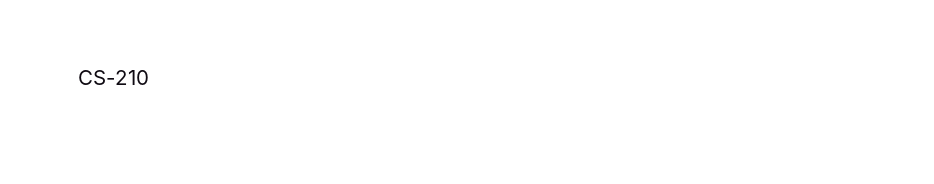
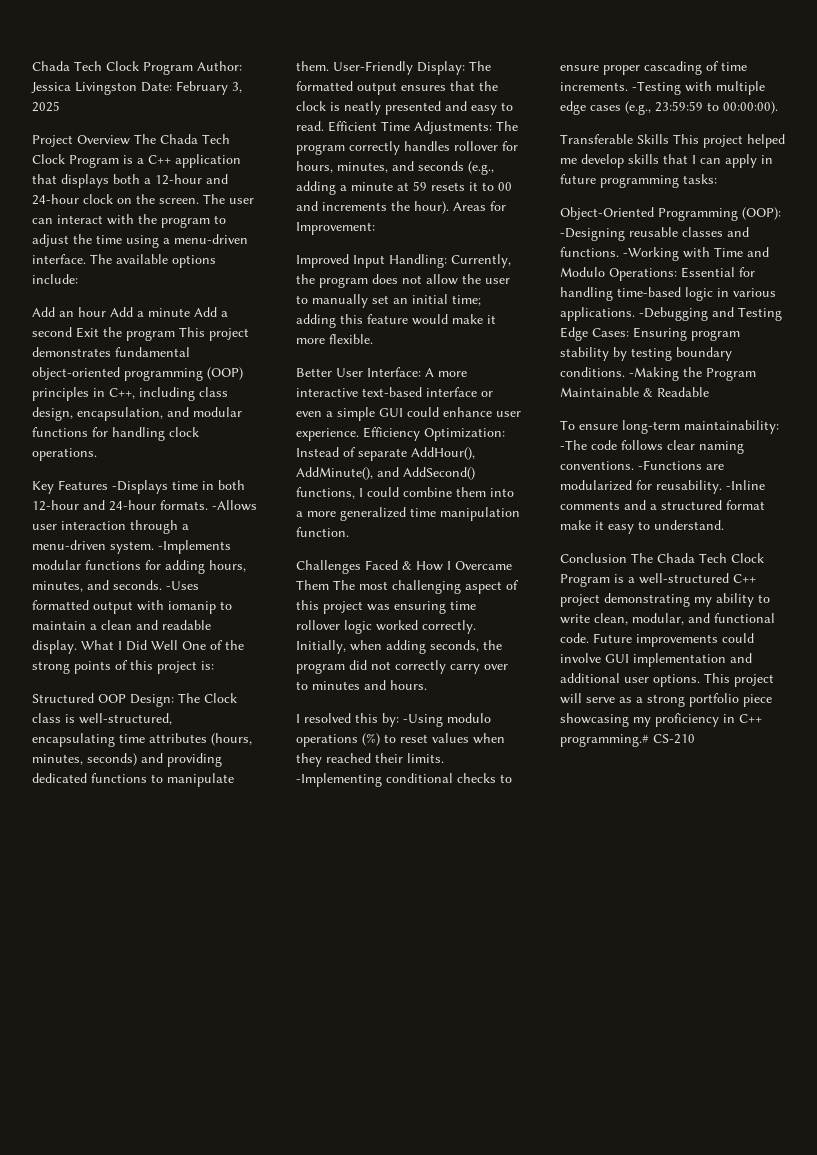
(78, 77) none -> [32,61,242,75] [31,81,242,95] [32,101,60,112] [32,134,230,147] [32,154,241,168] [32,174,228,188] [32,194,254,205] [32,214,226,228] [32,234,248,248] [32,254,216,268] [32,274,78,284] [32,307,228,317] [32,327,249,341] [32,347,190,357] [32,367,243,381] [32,387,228,401] [32,407,242,421] [32,427,199,441] [32,448,97,461] [32,480,245,494] [32,500,257,511] [32,520,189,534] [32,540,231,554] [32,560,246,574] [32,580,199,592] [32,600,232,614] [32,620,211,630] [32,640,244,654] [32,660,214,674] [32,693,237,707] [32,713,172,725] [32,733,252,747] [32,753,222,767] [32,773,234,787] [296,61,491,75] [296,81,498,95] [296,101,513,115] [296,121,518,134] [296,141,518,155] [296,161,494,175] [296,181,512,195] [296,201,506,214] [296,222,375,235] [296,254,511,268] [296,274,510,288] [296,294,481,308] [296,314,496,328] [296,334,373,344] [296,367,467,377] [296,387,493,397] [296,407,521,421] [296,427,505,441] [296,447,475,461] [296,467,475,480] [296,487,514,499] [296,507,520,521] [296,527,349,537] [296,560,512,574] [296,580,519,594] [296,600,476,614] [296,620,476,634] [296,640,502,654] [296,660,508,674] [296,680,427,690] [296,713,491,727] [296,733,505,747] [296,753,444,767] [296,773,512,787] [560,61,747,75] [560,81,765,95] [560,101,778,115] [560,134,785,148] [560,154,773,168] [560,174,717,188] [560,207,781,221] [560,227,749,241] [560,247,769,261] [560,267,755,281] [560,287,776,301] [560,307,782,321] [560,327,740,341] [560,347,732,361] [560,367,756,381] [560,387,709,397] [560,420,779,434] [560,440,744,454] [560,460,724,470] [560,480,765,494] [560,500,765,510] [560,520,724,534] [560,553,764,563] [560,573,756,587] [560,593,770,607] [560,613,775,625] [560,633,754,647] [560,653,752,667] [560,673,774,687] [560,693,772,707] [560,713,762,727] [560,734,649,747] Chada Tech Clock Program Author: Jessica Livingston Date: February 3, 2025 // Project Overview The Chada Tech Clock Program is a C++ application that displays both a 12-hour and 24-hour clock on the screen. The user can interact with the program to adjust the time using a menu-driven interface. The available options include: // Add an hour Add a minute Add a second Exit the program This project demonstrates fundamental object-oriented programming (OOP) principles in C++, including class design, encapsulation, and modular functions for handling clock operations. // Key Features -Displays time in both 12-hour and 24-hour formats. -Allows user interaction through a menu-driven system. -Implements modular functions for adding hours, minutes, and seconds. -Uses formatted output with iomanip to maintain a clean and readable display. What I Did Well One of the strong points of this project is: // Structured OOP Design: The Clock class is well-structured, encapsulating time attributes (hours, minutes, seconds) and providing dedicated functions to manipulate them. User-Friendly Display: The formatted output ensures that the clock is neatly presented and easy to read. Efficient Time Adjustments: The program correctly handles rollover for hours, minutes, and seconds (e.g., adding a minute at 59 resets it to 00 and increments the hour). Areas for Improvement: // Improved Input Handling: Currently, the program does not allow the user to manually set an initial time; adding this feature would make it more flexible. // Better User Interface: A more interactive text-based interface or even a simple GUI could enhance user experience. Efficiency Optimization: Instead of separate AddHour(), AddMinute(), and AddSecond() functions, I could combine them into a more generalized time manipulation function. // Challenges Faced & How I Overcame Them The most challenging aspect of this project was ensuring time rollover logic worked correctly. Initially, when adding seconds, the program did not correctly carry over to minutes and hours. // I resolved this by: -Using modulo operations (%) to reset values when they reached their limits. -Implementing conditional checks to ensure proper cascading of time increments. -Testing with multiple edge cases (e.g., 23:59:59 to 00:00:00). // Transferable Skills This project helped me develop skills that I can apply in future programming tasks: // Object-Oriented Programming (OOP): -Designing reusable classes and functions. -Working with Time and Modulo Operations: Essential for handling time-based logic in various applications. -Debugging and Testing Edge Cases: Ensuring program stability by testing boundary conditions. -Making the Program Maintainable & Readable // To ensure long-term maintainability: -The code follows clear naming conventions. -Functions are modularized for reusability. -Inline comments and a structured format make it easy to understand. // Conclusion The Chada Tech Clock Program is a well-structured C++ project demonstrating my ability to write clean, modular, and functional code. Future improvements could involve GUI implementation and additional user options. This project will serve as a strong portfolio piece showcasing my proficiency in C++ programming.#

